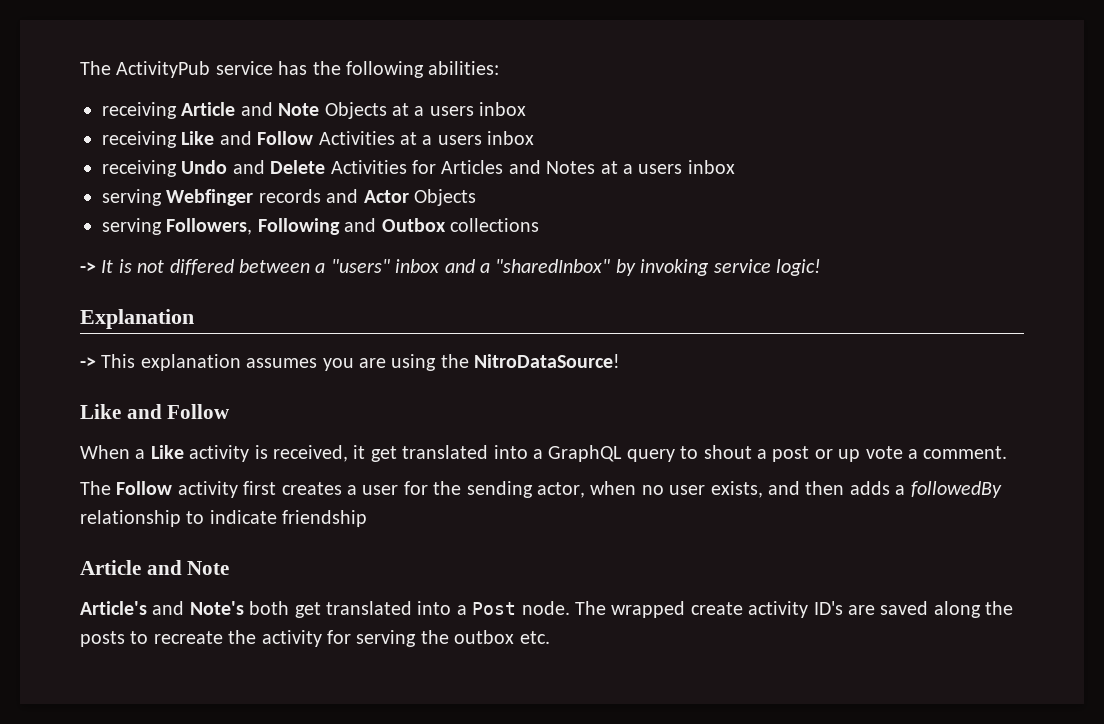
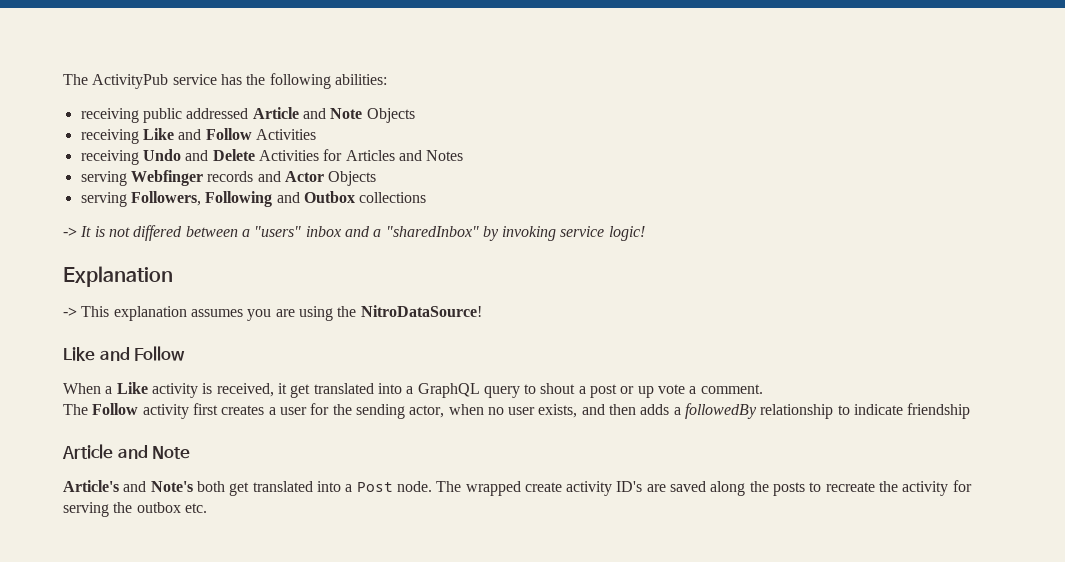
(177, 110) none -> [142,108,249,123] public addressed
[392,102,527,116] at a users inbox -> (415, 115) none
[400,131,535,145] at a users inbox -> (316, 134) none
[600,160,735,174] at a users inbox -> (464, 155) none

